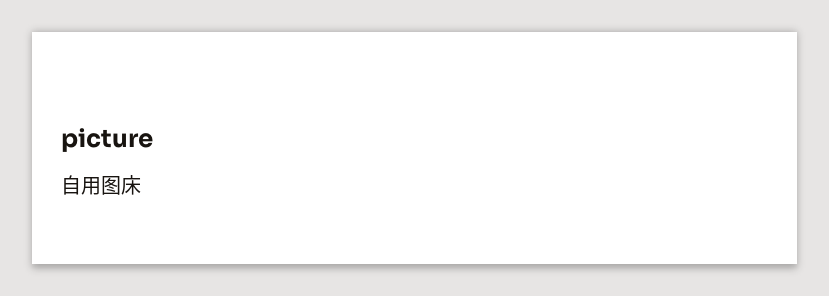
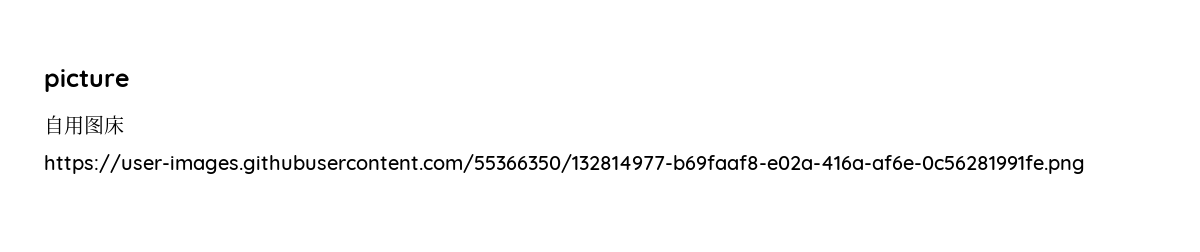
(141, 185) none -> [44,154,1085,174] https://user-images.githubusercontent.com/55366350/132814977-b69faaf8-e02a-416a-af6e-0c56281991fe.png

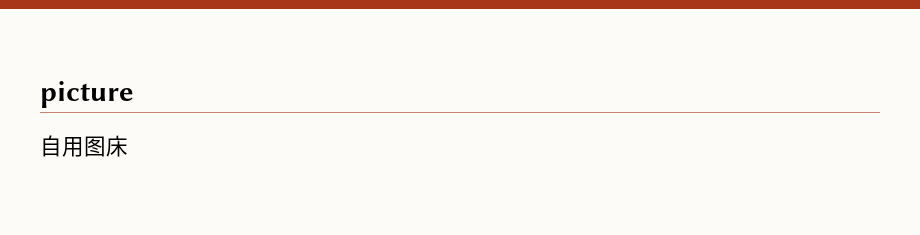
[44,154,1085,174] https://user-images.githubusercontent.com/55366350/132814977-b69faaf8-e02a-416a-af6e-0c56281991fe.png -> (128, 146) none

